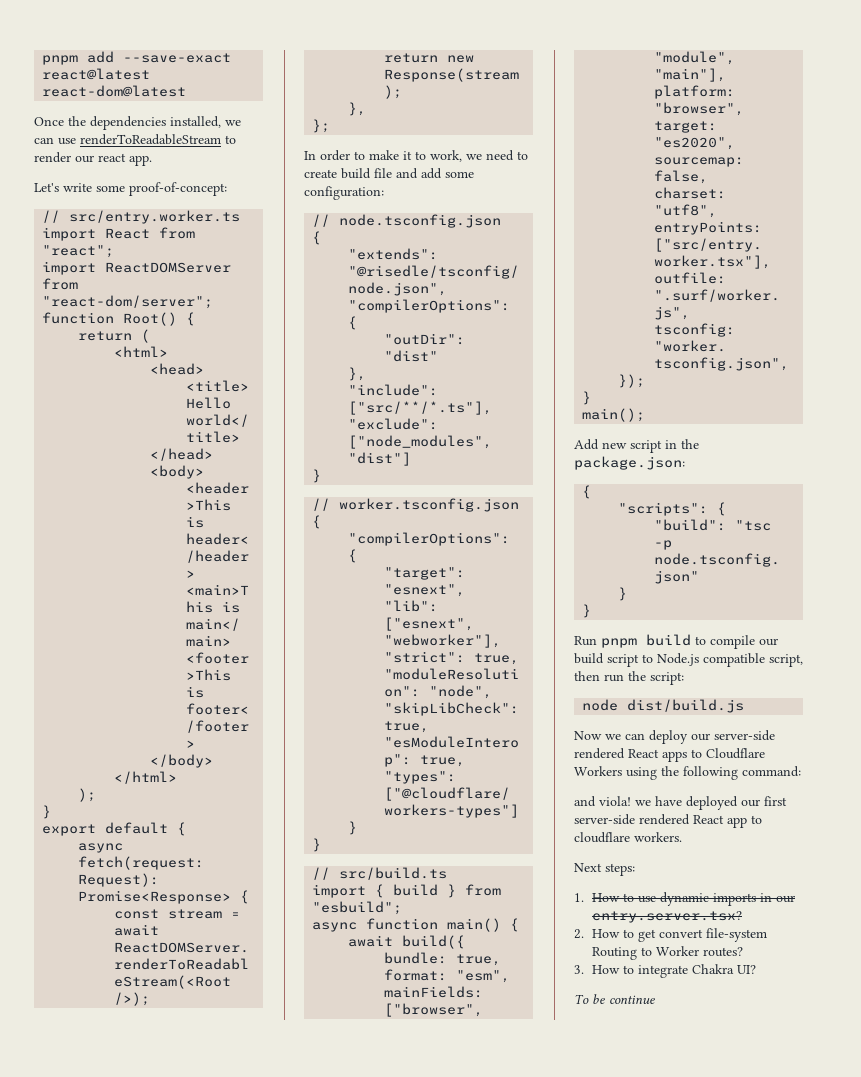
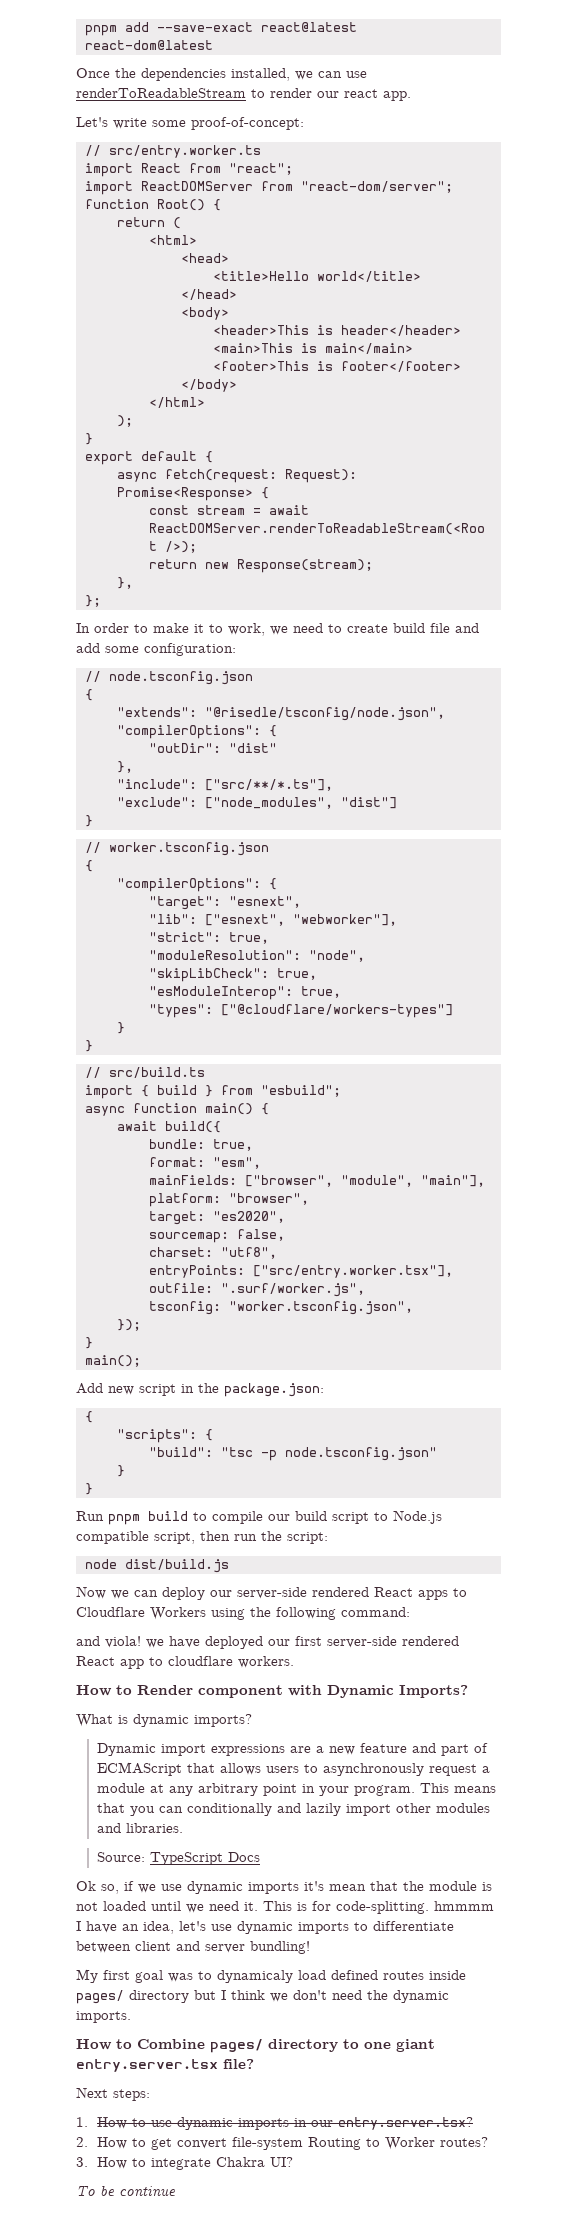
(682, 837) none -> [76,1685,468,1698] [76,1714,252,1727] [96,1743,488,1756] [96,1762,490,1776] [96,1783,496,1796] [96,1803,490,1816] [96,1823,183,1833] [96,1852,260,1865] [76,1881,492,1894] [76,1901,494,1914] [76,1921,454,1934] [76,1941,310,1954] [76,1969,466,1983] [76,1990,449,2004] [76,2011,131,2023] [76,2039,435,2053] [76,2059,254,2072] // How to Render component with Dynamic Imports? // What is dynamic imports? // Dynamic import expressions are a new feature and part of ECMAScript that allows users to asynchronously request a module at any arbitrary point in your program. This means that you can conditionally and lazily import other modules and libraries. // Source: TypeScript Docs // Ok so, if we use dynamic imports it's mean that the module is not loaded until we need it. This is for code-splitting. hmmmm I have an idea, let's use dynamic imports to differentiate between client and server bundling! // My first goal was to dynamicaly load defined routes inside pages/ directory but I think we don't need the dynamic imports. // How to Combine pages/ directory to one giant entry.server.tsx file?

